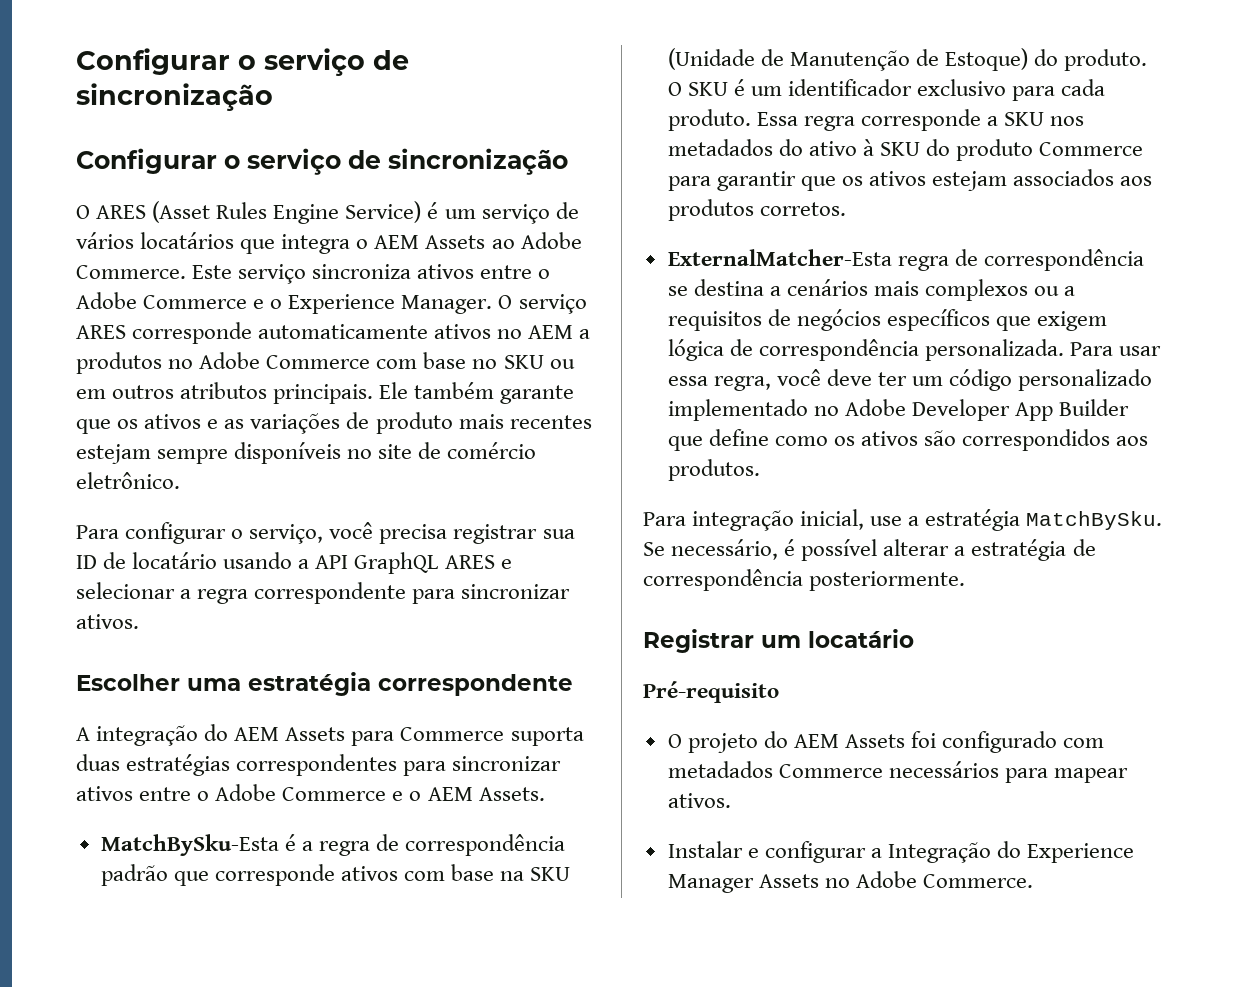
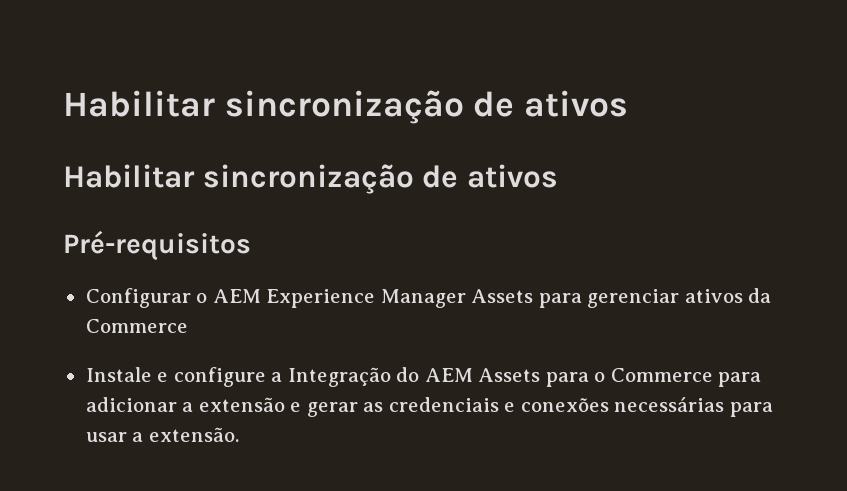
[76,48,409,76] [76,83,273,111] [76,148,568,175] [76,201,579,224] [76,232,582,254] [76,264,551,284] [76,292,587,314] [76,322,591,344] [76,352,575,374] [76,382,575,404] [76,412,592,434] [76,442,537,464] [76,472,180,489] [76,522,575,544] [76,552,512,574] [76,582,571,604] [76,614,139,629] [76,672,573,696] [76,724,584,746] [76,754,562,776] [76,784,545,801] [100,834,566,856] [100,864,571,886] [667,48,1148,71] [667,79,1106,101] [667,109,1085,131] [667,139,1144,161] [667,169,1153,191] [667,199,846,221] [667,249,1144,271] [667,279,1076,301] [667,309,1108,331] [667,339,1162,361] [667,369,1153,391] [667,399,1130,421] [667,429,1149,451] [667,459,760,481] [643,509,1163,531] [643,539,1096,561] [643,569,966,591] [643,629,914,653] [643,681,779,703] [667,731,1105,753] [667,761,1129,783] [667,793,731,808] [667,841,1135,863] [667,871,1034,893] Configurar o serviço de sincronização // Configurar o serviço de sincronização // O ARES (Asset Rules Engine Service) é um serviço de vários locatários que integra o AEM Assets ao Adobe Commerce. Este serviço sincroniza ativos entre o Adobe Commerce e o Experience Manager. O serviço ARES corresponde automaticamente ativos no AEM a produtos no Adobe Commerce com base no SKU ou em outros atributos principais. Ele também garante que os ativos e as variações de produto mais recentes estejam sempre disponíveis no site de comércio eletrônico. // Para configurar o serviço, você precisa registrar sua ID de locatário usando a API GraphQL ARES e selecionar a regra correspondente para sincronizar ativos. // Escolher uma estratégia correspondente // A integração do AEM Assets para Commerce suporta duas estratégias correspondentes para sincronizar ativos entre o Adobe Commerce e o AEM Assets. // MatchBySku-Esta é a regra de correspondência padrão que corresponde ativos com base na SKU (Unidade de Manutenção de Estoque) do produto. O SKU é um identificador exclusivo para cada produto. Essa regra corresponde a SKU nos metadados do ativo à SKU do produto Commerce para garantir que os ativos estejam associados aos produtos corretos. // ExternalMatcher-Esta regra de correspondência se destina a cenários mais complexos ou a requisitos de negócios específicos que exigem lógica de correspondência personalizada. Para usar essa regra, você deve ter um código personalizado implementado no Adobe Developer App Builder que define como os ativos são correspondidos aos produtos. // Para integração inicial, use a estratégia MatchBySku. Se necessário, é possível alterar a estratégia de correspondência posteriormente. // Registrar um locatário // Pré-requisito // O projeto do AEM Assets foi configurado com metadados Commerce necessários para mapear ativos. // Instalar e configurar a Integração do Experience Manager Assets no Adobe Commerce. -> [63,90,628,125] [63,164,558,195] [63,230,251,261] [85,288,772,308] [85,319,188,333] [85,367,762,387] [85,397,773,417] [85,427,239,442] Habilitar sincronização de ativos // Habilitar sincronização de ativos // Pré-requisitos // Configurar o AEM Experience Manager Assets para gerenciar ativos da Commerce // Instale e configure a Integração do AEM Assets para o Commerce para adicionar a extensão e gerar as credenciais e conexões necessárias para usar a extensão.

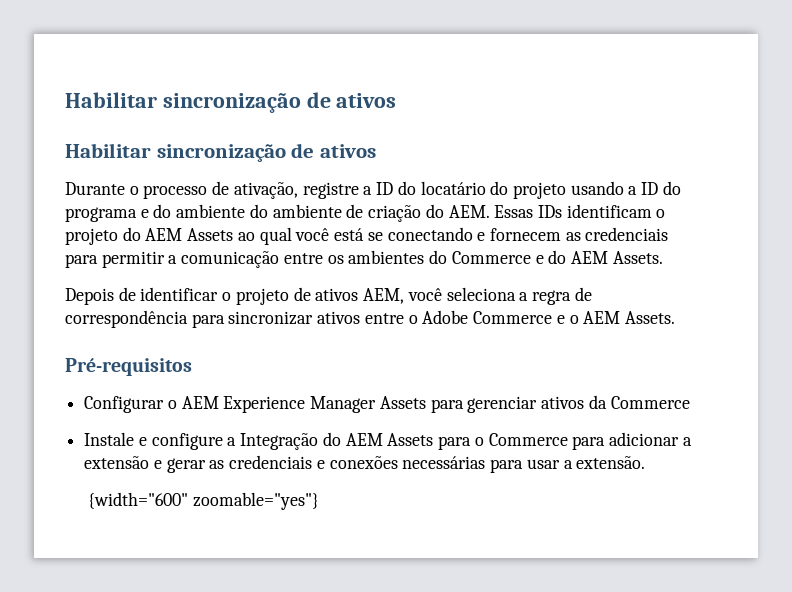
(558, 176) none -> [65,181,681,199] [65,204,666,222] [65,227,669,245] [65,250,663,268] [65,287,592,305] [65,310,675,328] // Durante o processo de ativação, registre a ID do locatário do projeto usando a ID do programa e do ambiente do ambiente de criação do AEM. Essas IDs identificam o projeto do AEM Assets ao qual você está se conectando e fornecem as credenciais para permitir a comunicação entre os ambientes do Commerce e do AEM Assets. // Depois de identificar o projeto de ativos AEM, você seleciona a regra de correspondência para sincronizar ativos entre o Adobe Commerce e o AEM Assets.
(239, 434) none -> [88,492,319,510] // {width="600" zoomable="yes"}

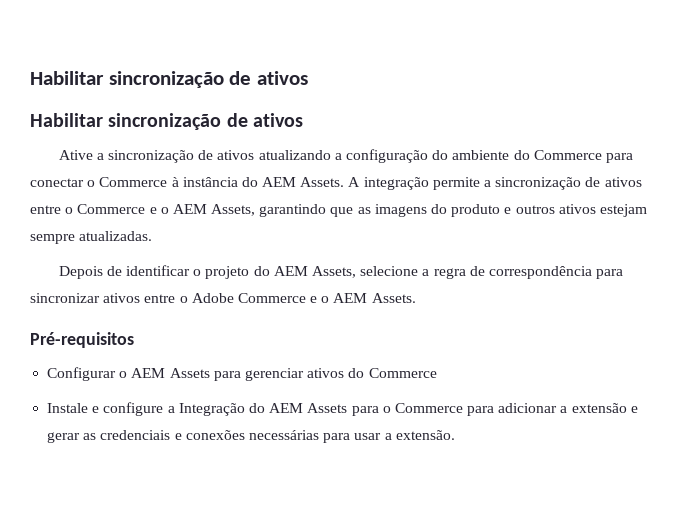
[65,181,681,199] [65,204,666,222] [65,227,669,245] [65,250,663,268] Durante o processo de ativação, registre a ID do locatário do projeto usando a ID do programa e do ambiente do ambiente de criação do AEM. Essas IDs identificam o projeto do AEM Assets ao qual você está se conectando e fornecem as credenciais para permitir a comunicação entre os ambientes do Commerce e do AEM Assets. -> [58,149,633,163] [30,177,642,190] [30,204,647,217] [30,231,153,244] Ative a sincronização de ativos atualizando a configuração do ambiente do Commerce para conectar o Commerce à instância do AEM Assets. A integração permite a sincronização de ativos entre o Commerce e o AEM Assets, garantindo que as imagens do produto e outros ativos estejam sempre atualizadas.
[293,287,516,304] de ativos AEM, você seleciona -> [253,266,419,278] do AEM Assets, selecione
[223,396,377,413] Experience Manager -> (166, 373) none
[588,395,607,409] da -> [348,368,365,378] do
[88,492,319,510] // {width="600" zoomable="yes"} -> (455, 435) none

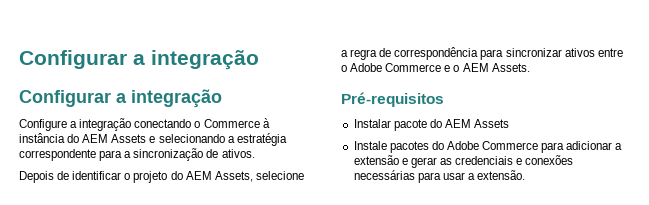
[30,71,309,88] [30,113,303,130] [58,149,633,163] [30,178,84,187] Habilitar sincronização de ativos // Habilitar sincronização de ativos // Ative a sincronização de ativos atualizando a configuração do ambiente do Commerce para conectar -> [19,50,259,70] [19,89,222,108] [19,118,192,131] Configurar a integração // Configurar a integração // Configure a integração conectando
[300,177,642,190] [30,204,647,217] [30,231,153,244] Assets. A integração permite a sincronização de ativos entre o Commerce e o AEM Assets, garantindo que as imagens do produto e outros ativos estejam sempre atualizadas. -> [111,133,287,146] [19,148,255,161] Assets e selecionando a estratégia correspondente para a sincronização de ativos.
[47,367,437,381] [47,402,391,416] Configurar o AEM Assets para gerenciar ativos do Commerce // Instale e configure a Integração do AEM Assets para o -> [353,119,510,131] [353,141,479,153] Instalar pacote do AEM Assets // Instale pacotes do Adobe

